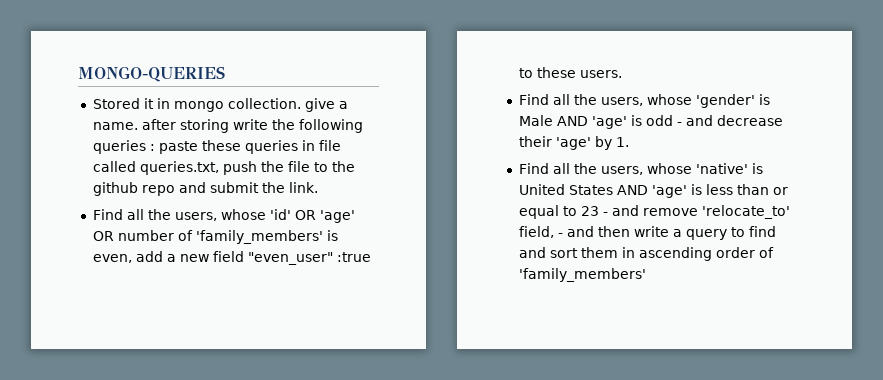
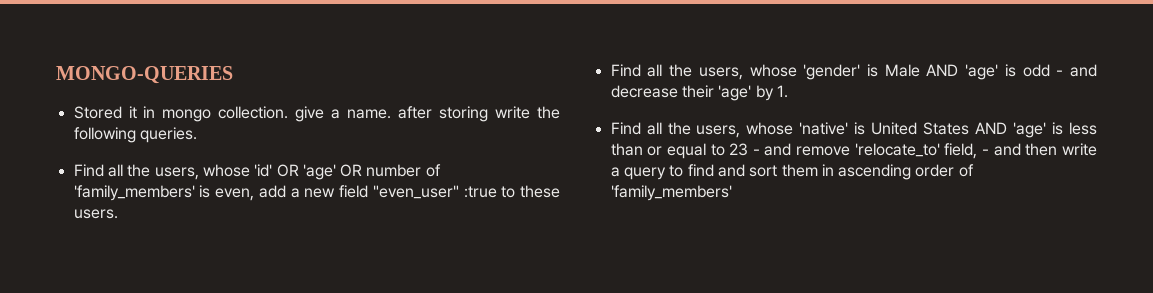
[92,140,341,154] [92,161,355,175] [92,182,318,196] queries : paste these queries in file called queries.txt, push the file to the github repo and submit the link. -> [139,127,197,143] queries.

